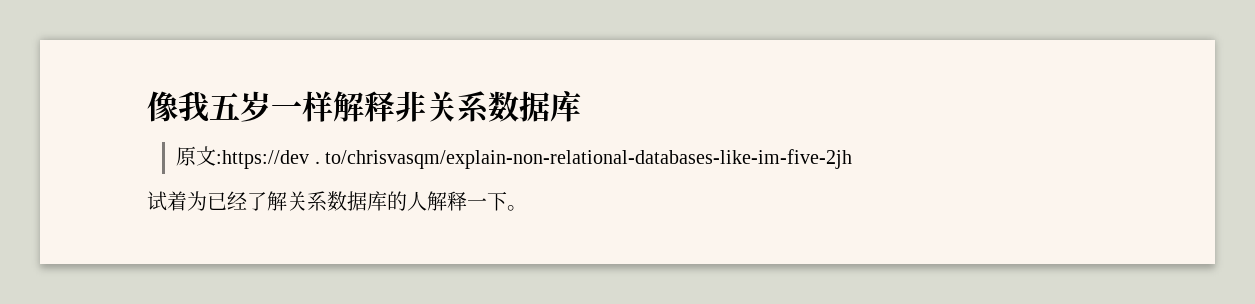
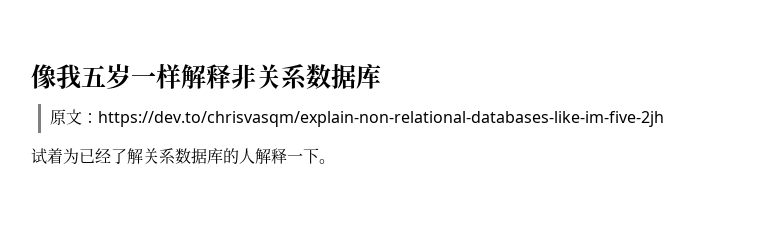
[216,149,853,169] :https://dev . to/chrisvasqm/explain-non-relational-databases-like-im-five-2jh -> [81,111,664,127] ：https://dev.to/chrisvasqm/explain-non-relational-databases-like-im-five-2jh

